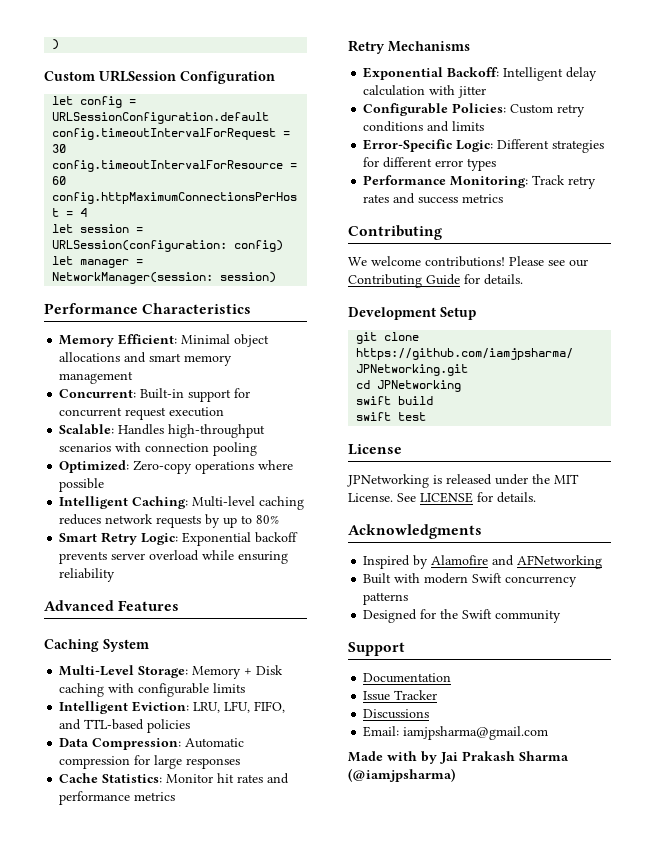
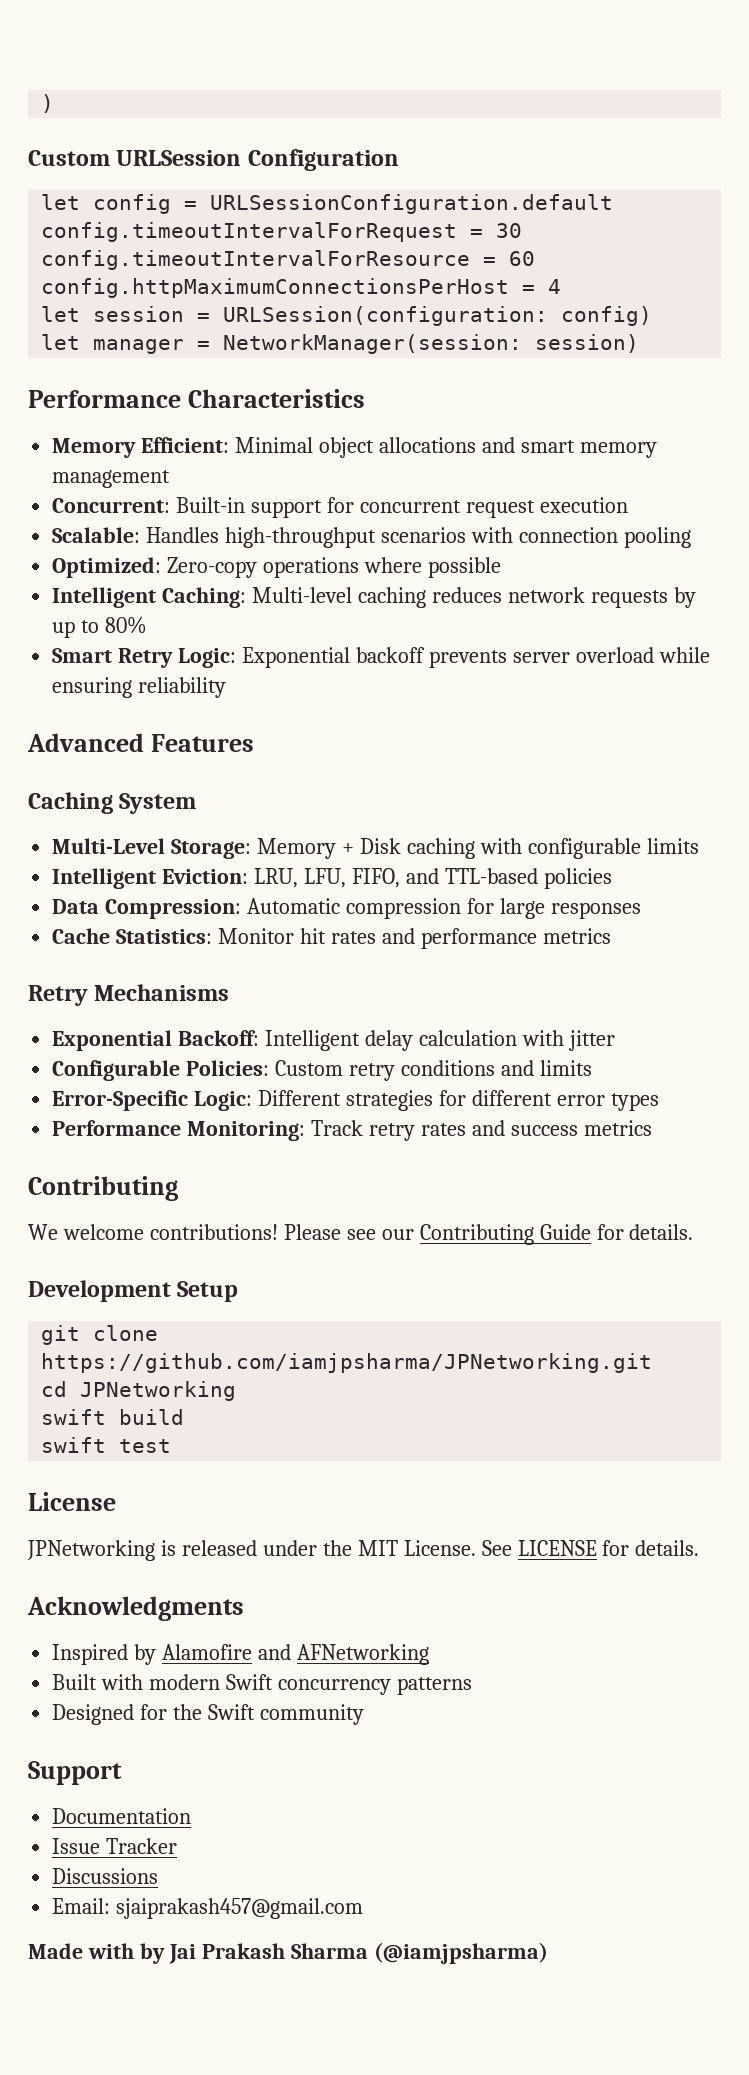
[403,726,549,740] iamjpsharma@gmail.com -> [116,1898,364,1919] sjaiprakash457@gmail.com

